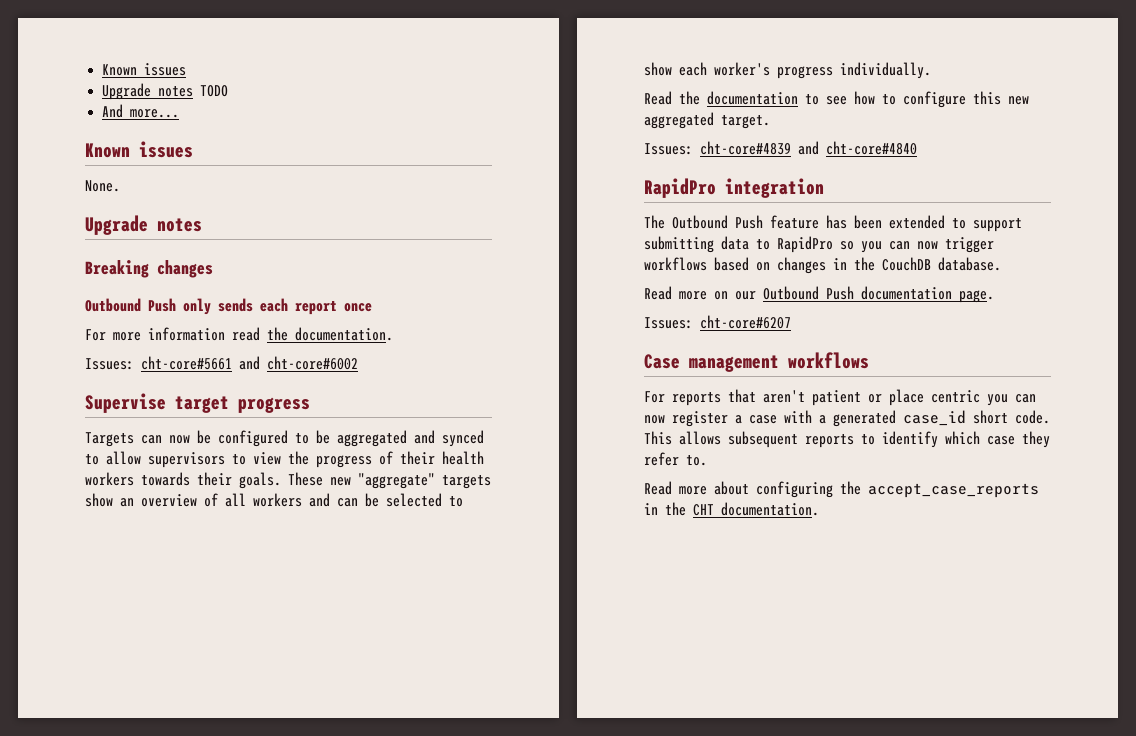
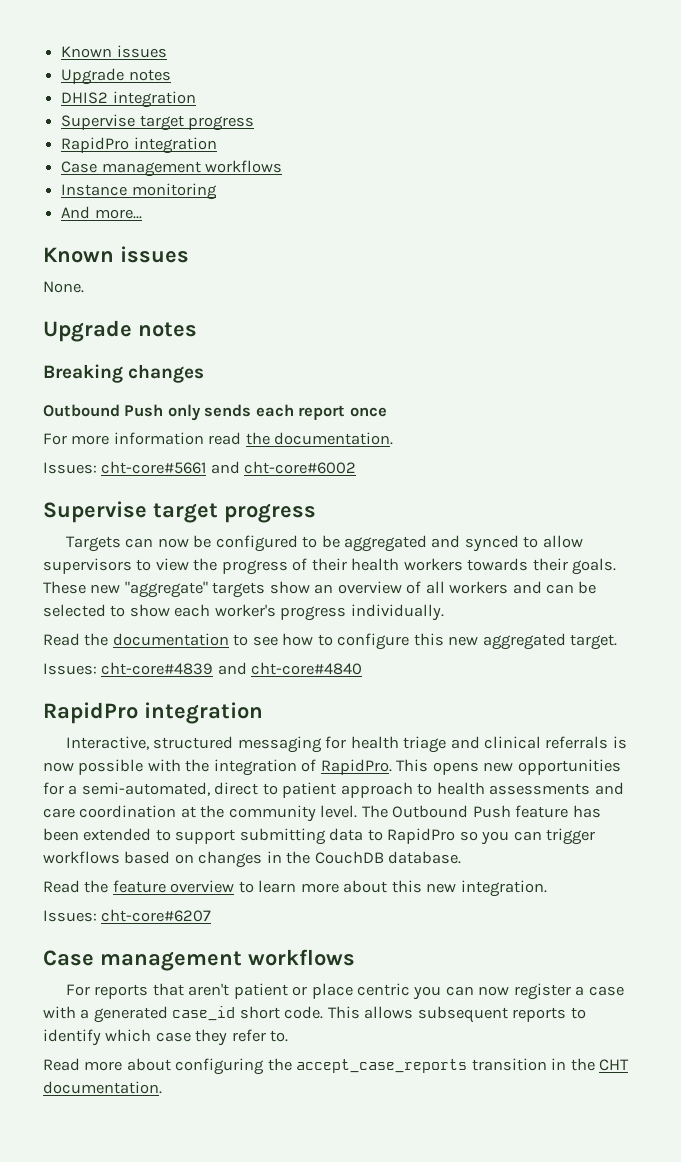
[200,85,229,97] TODO -> [61,91,196,108] [61,114,255,131] [61,137,217,154] [61,160,283,177] [61,183,217,200] // DHIS2 integration // Supervise target progress // RapidPro integration // Case management workflows // Instance monitoring
(824, 188) none -> [65,736,627,753] [43,759,621,776] [43,782,624,798] [43,805,358,822] Interactive, structured messaging for health triage and clinical referrals is now possible with the integration of RapidPro. This opens new opportunities for a semi-automated, direct to patient approach to health assessments and care coordination at the community level.
[917,241,938,250] now -> (542, 836) none
[679,286,994,303] more on our Outbound Push documentation page. -> [84,880,547,897] the feature overview to learn more about this new integration.
(1039, 490) none -> [471,1058,547,1071] transition

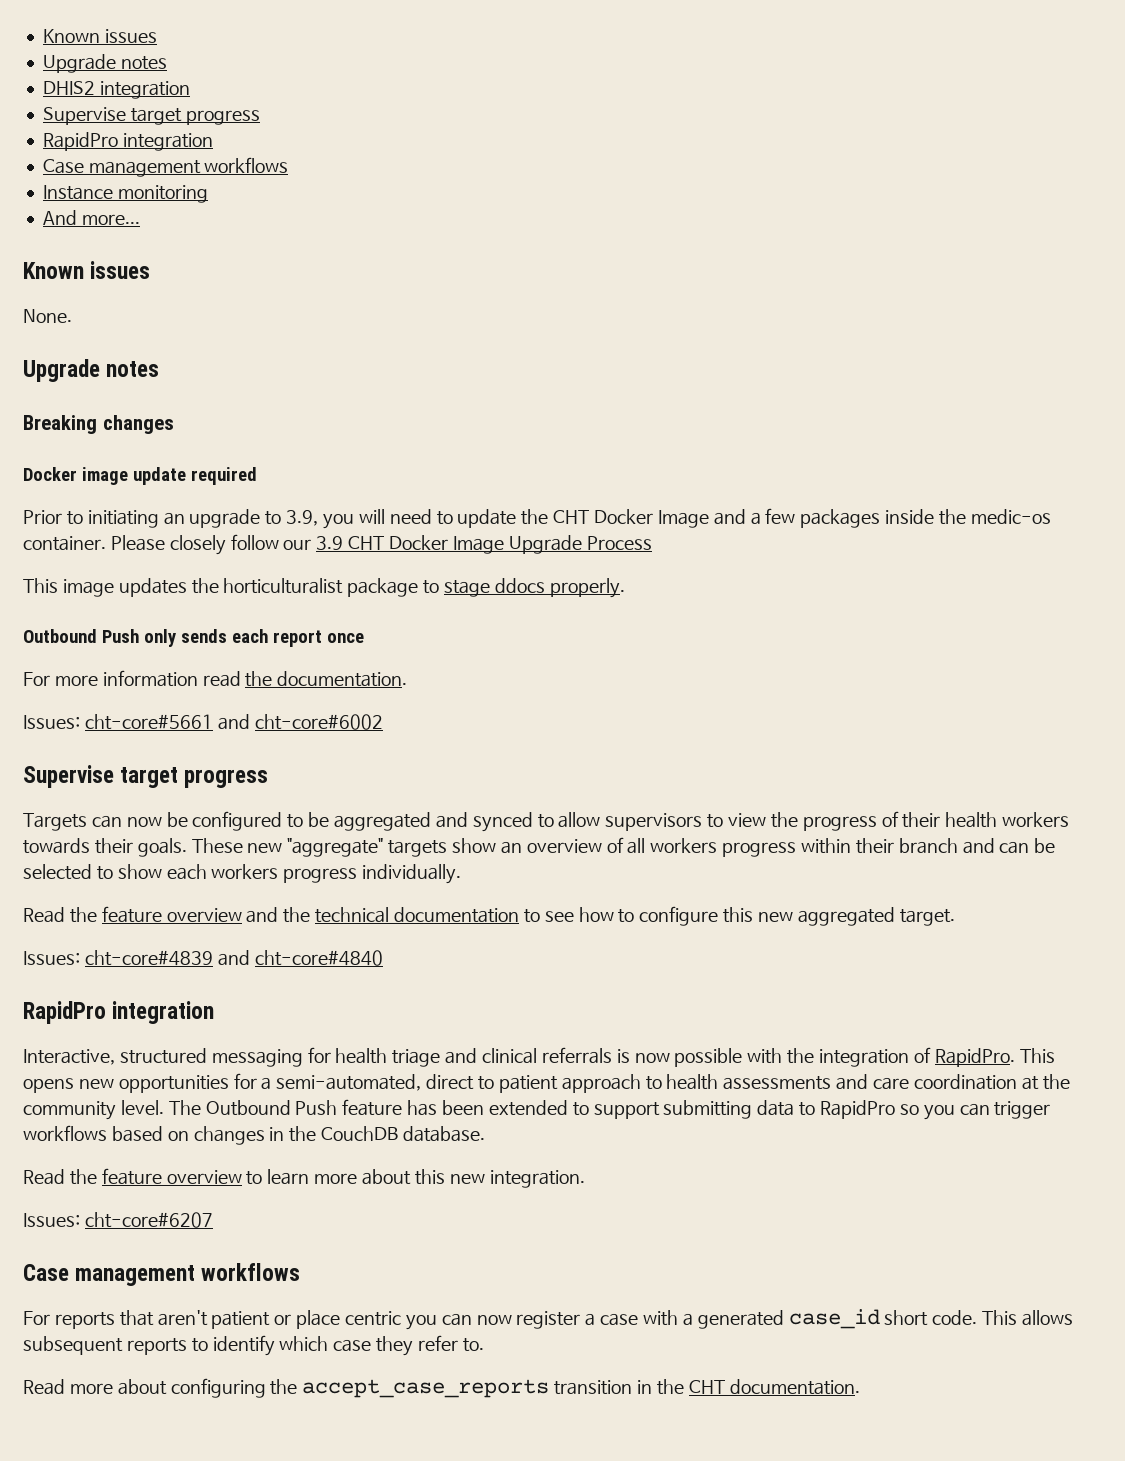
(205, 373) none -> [23,467,257,485] [23,508,1051,529] [23,534,652,555] [23,578,625,598] // Docker image update required // Prior to initiating an upgrade to 3.9, you will need to update the CHT Docker Image and a few packages inside the medic-os container. Please closely follow our 3.9 CHT Docker Image Upgrade Process // This image updates the horticulturalist package to stage ddocs properly.
(509, 587) none -> [722,838,958,857] progress within their branch
[214,604,276,617] worker's -> [211,864,279,879] workers
(109, 639) none -> [101,906,390,923] feature overview and the technical

